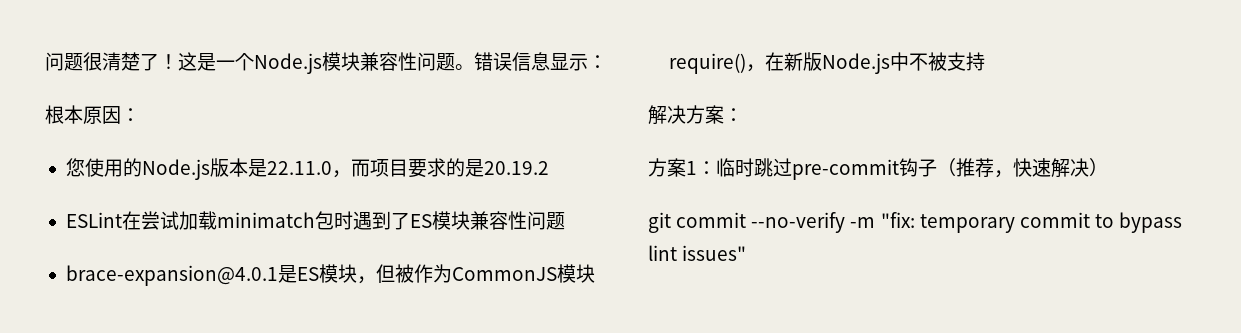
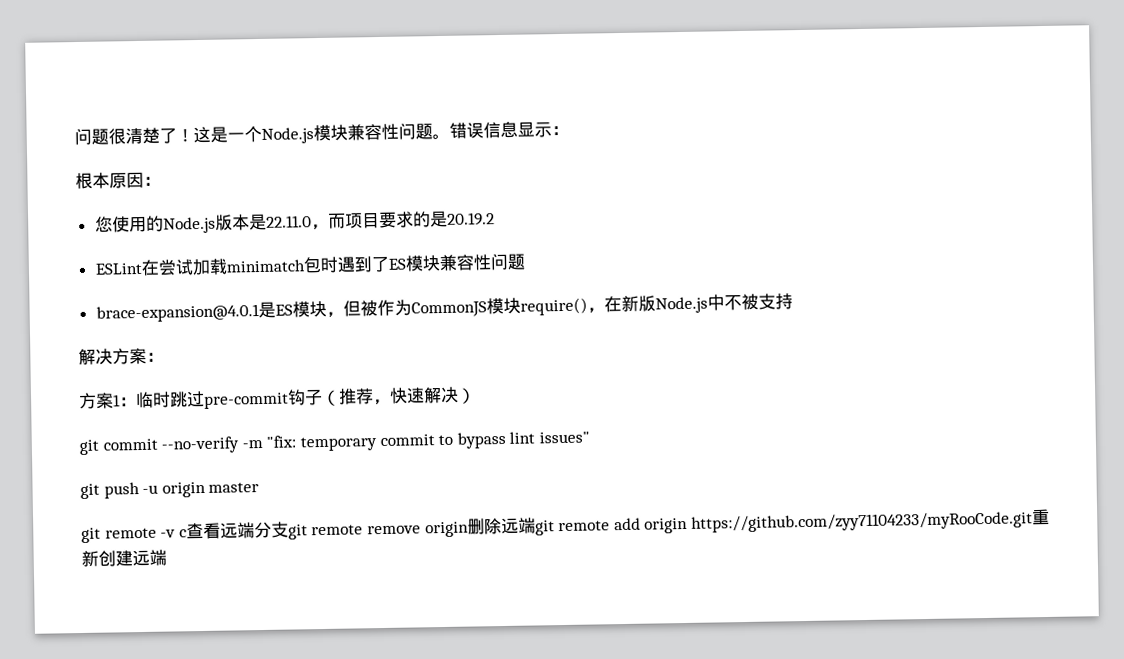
(747, 253) none -> [80,481,260,500] [81,508,1050,543] [81,549,167,567] // git push -u origin master // git remote -v c查看远端分支git remote remove origin删除远端git remote add origin https://github.com/zyy71104233/myRooCode.git重新创建远端

